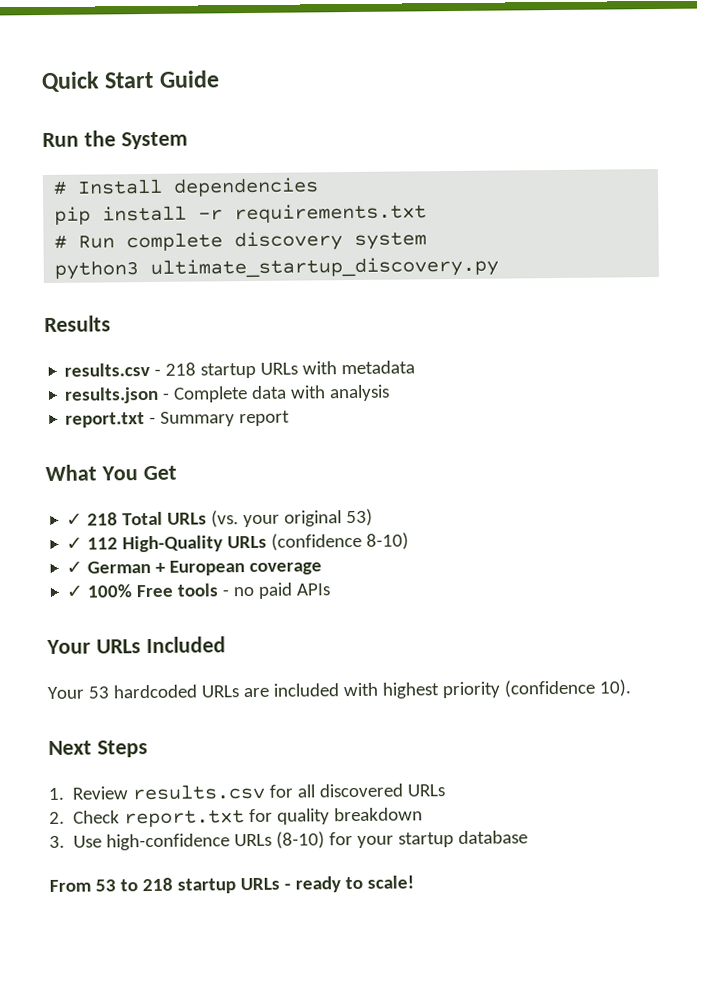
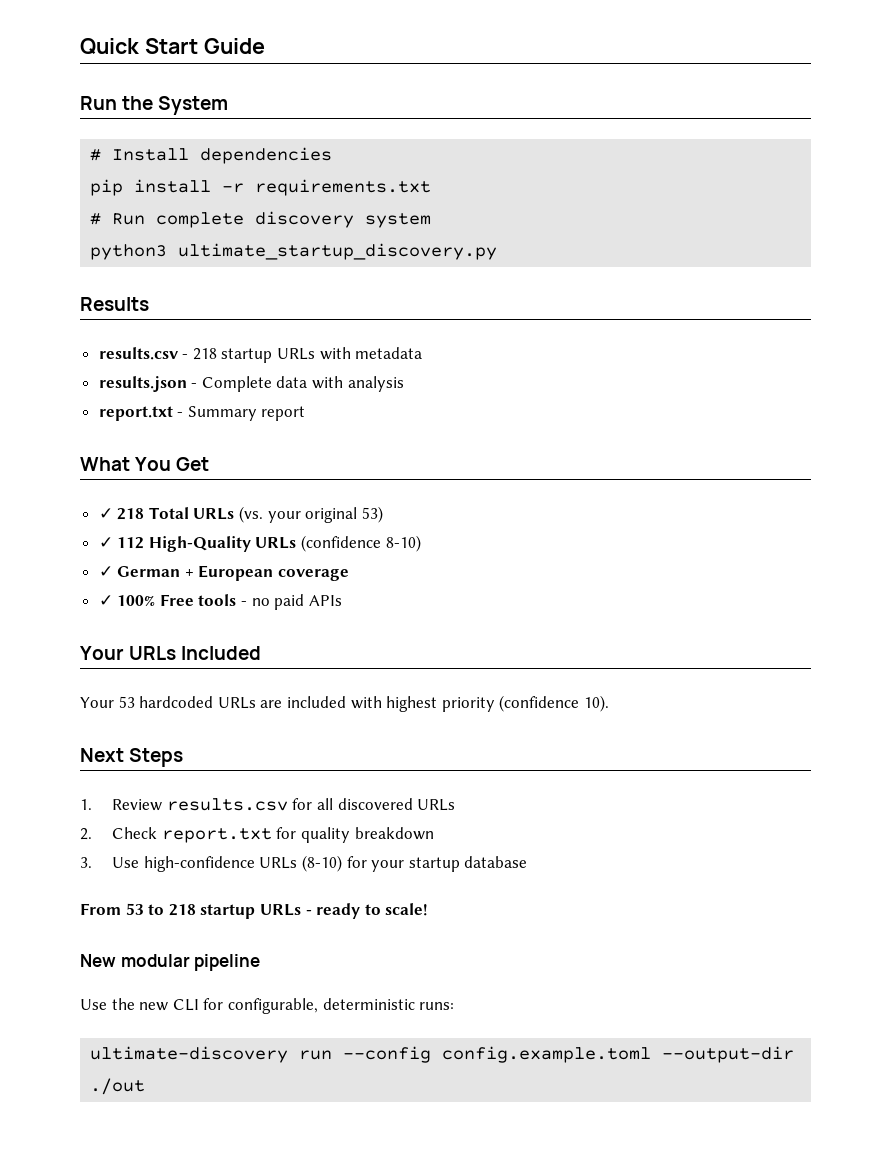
(414, 882) none -> [80,954,261,971] [80,998,455,1014] [90,1046,795,1063] [90,1078,146,1095] // New modular pipeline // Use the new CLI for configurable, deterministic runs: // ultimate-discovery run --config config.example.toml --output-dir ./out

